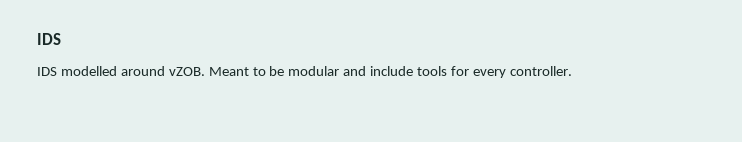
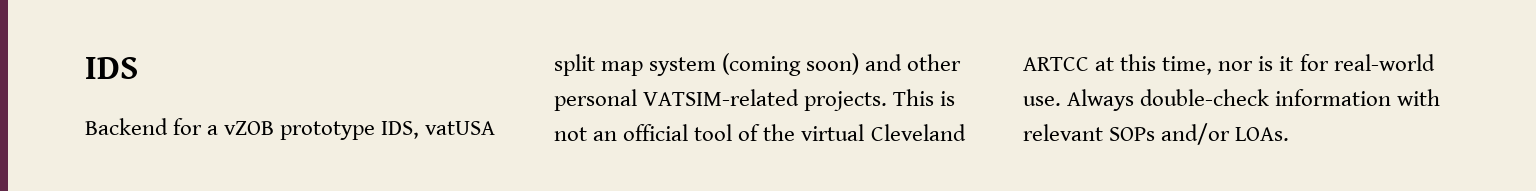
[37,66,572,78] IDS modelled around vZOB. Meant to be modular and include tools for every controller. -> [85,118,496,140] [554,53,962,76] [554,89,956,111] [554,124,966,141] [1023,54,1435,75] [1023,89,1441,111] [1023,123,1290,145] Backend for a vZOB prototype IDS, vatUSA split map system (coming soon) and other personal VATSIM-related projects. This is not an official tool of the virtual Cleveland ARTCC at this time, nor is it for real-world use. Always double-check information with relevant SOPs and/or LOAs.

